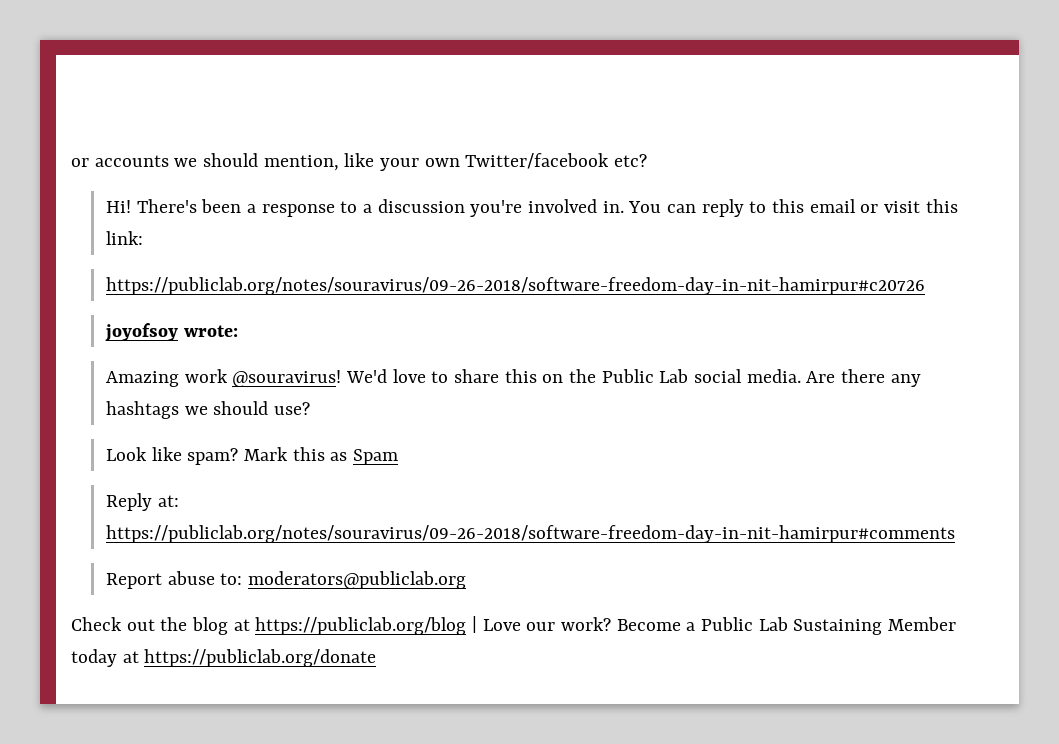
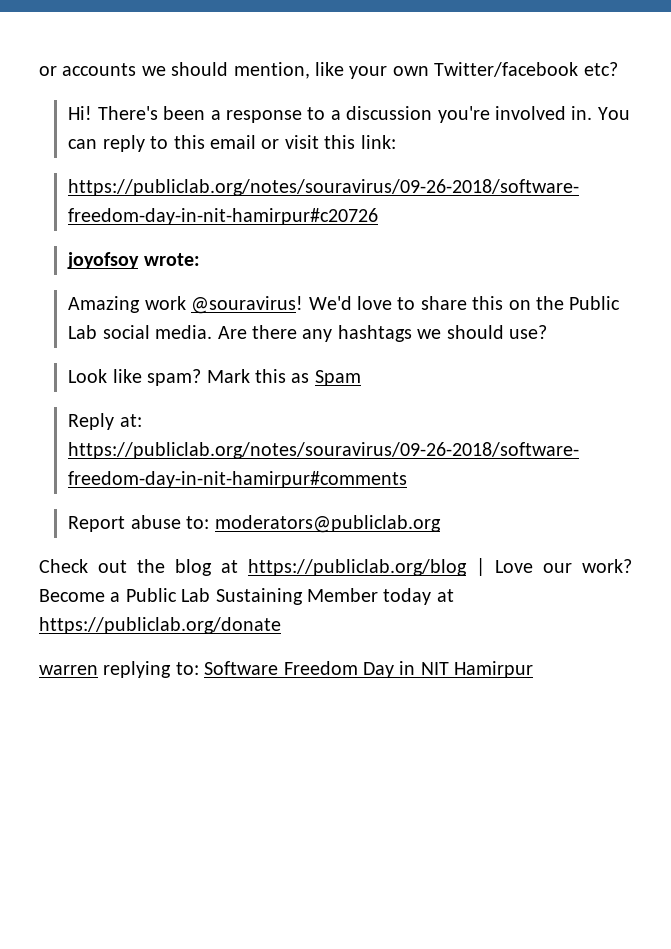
(377, 658) none -> [39,661,534,678] // warren replying to: Software Freedom Day in NIT Hamirpur

